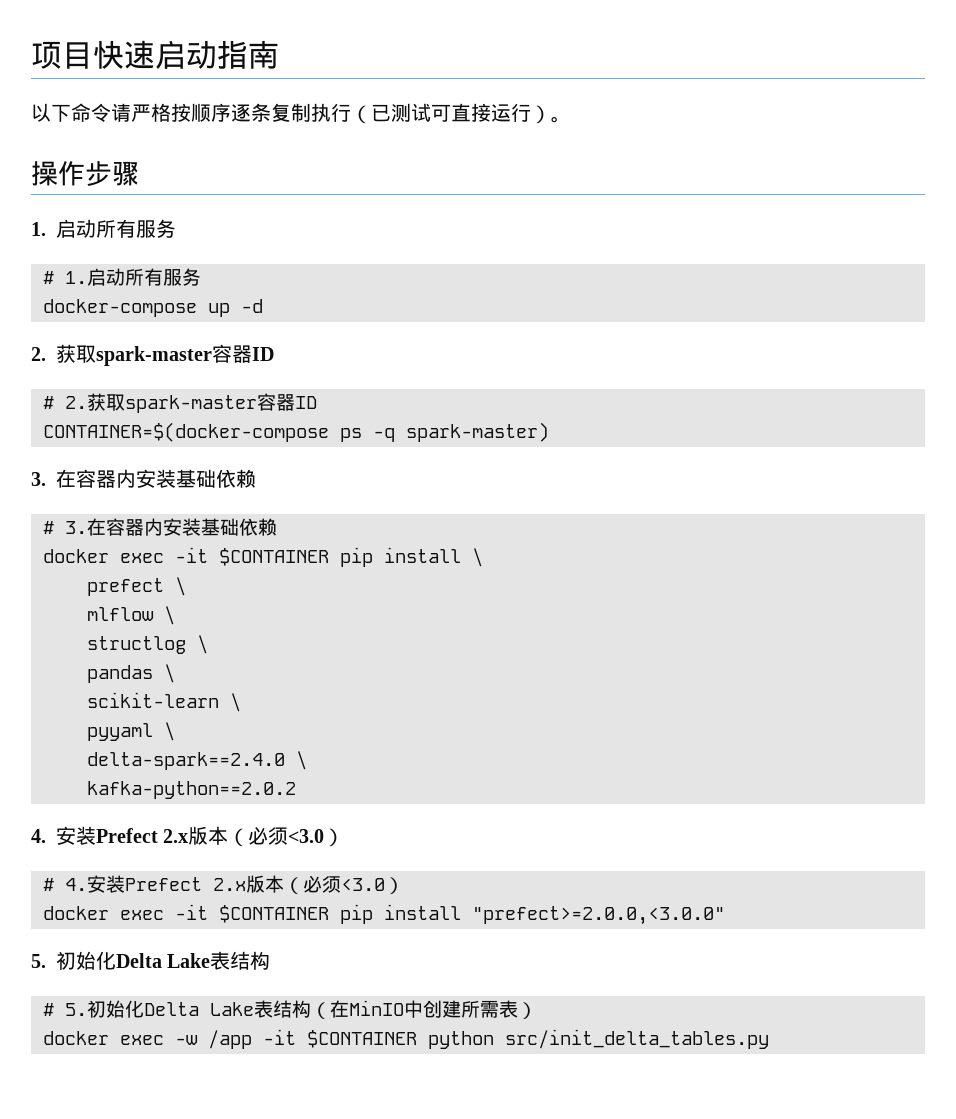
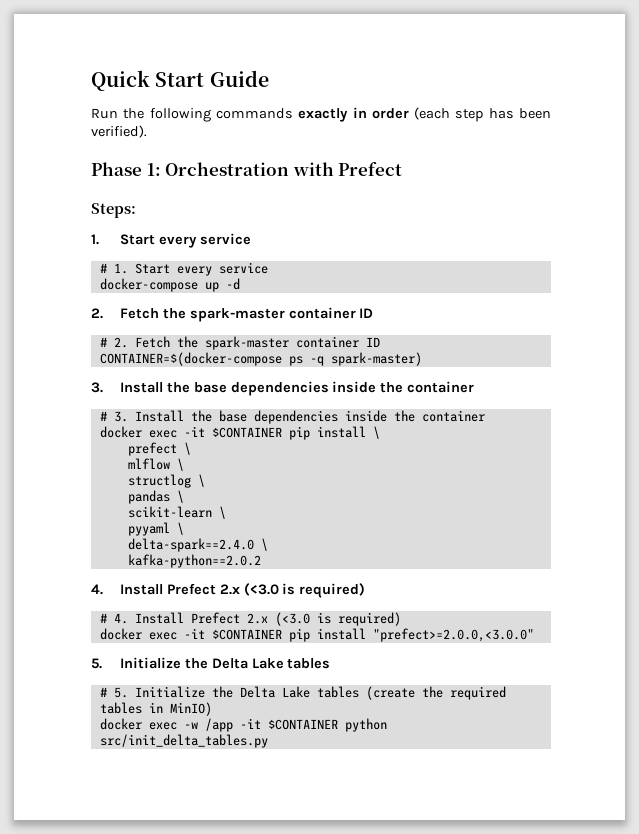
[31,40,279,69] [31,103,571,124] [31,161,139,186] [31,219,176,238] 项目快速启动指南 // 以下命令请严格按顺序逐条复制执行（已测试可直接运行）。 // 操作步骤 // 1.启动所有服务 -> [91,70,269,91] [91,107,552,122] [91,125,147,138] [91,162,403,176] [91,203,136,218] [91,233,251,248] Quick Start Guide // Run the following commands exactly in order (each step has been verified). // Phase 1: Orchestration with Prefect // Steps: // 1. Start every service
[87,268,201,286] 启动所有服务 -> [134,262,268,276] Start every service
[56,344,252,366] 获取spark-master容器 -> [119,307,356,322] Fetch the spark-master container
[87,393,295,413] 获取spark-master容器 -> [134,336,359,350] Fetch the spark-master container
[56,469,256,488] [43,518,277,536] 在容器内安装基础依赖 // # 3.在容器内安装基础依赖 -> [119,381,475,396] [99,410,485,424] Install the base dependencies inside the container // # 3. Install the base dependencies inside the container
[56,826,345,847] 安装Prefect 2.x版本（必须<3.0） -> [119,583,366,598] Install Prefect 2.x (<3.0 is required)
[87,875,404,894] 安装Prefect 2.x版本（必须<3.0） -> [134,612,401,626] Install Prefect 2.x (<3.0 is required)
[56,951,271,970] 初始化Delta Lake表结构 -> [119,657,331,669] Initialize the Delta Lake tables
[87,1000,537,1019] 初始化Delta Lake表结构（在MinIO中创建所需表） -> [134,686,506,700] [99,702,212,716] Initialize the Delta Lake tables (create the required tables in MinIO)

